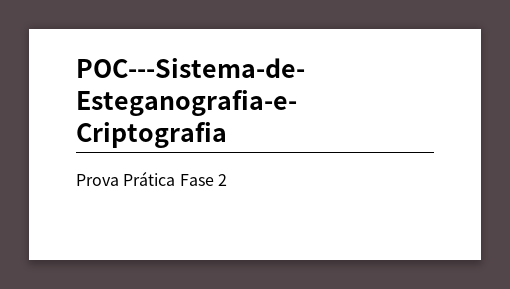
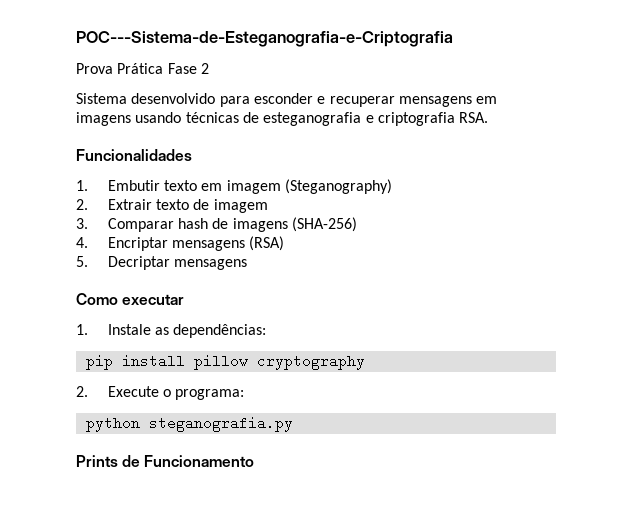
(227, 180) none -> [76,93,498,107] [76,112,489,126] [76,149,192,161] [76,179,393,194] [76,199,268,213] [76,217,358,232] [76,236,285,251] [76,256,248,270] [76,293,185,305] [76,324,267,338] [85,354,365,370] [76,386,245,400] [85,416,293,432] [76,455,255,467] // Sistema desenvolvido para esconder e recuperar mensagens em imagens usando técnicas de esteganografia e criptografia RSA. // Funcionalidades // 1. Embutir texto em imagem (Steganography) // 2. Extrair texto de imagem // 3. Comparar hash de imagens (SHA-256) // 4. Encriptar mensagens (RSA) // 5. Decriptar mensagens // Como executar // 1. Instale as dependências: // pip install pillow cryptography // 2. Execute o programa: // python steganografia.py // Prints de Funcionamento

